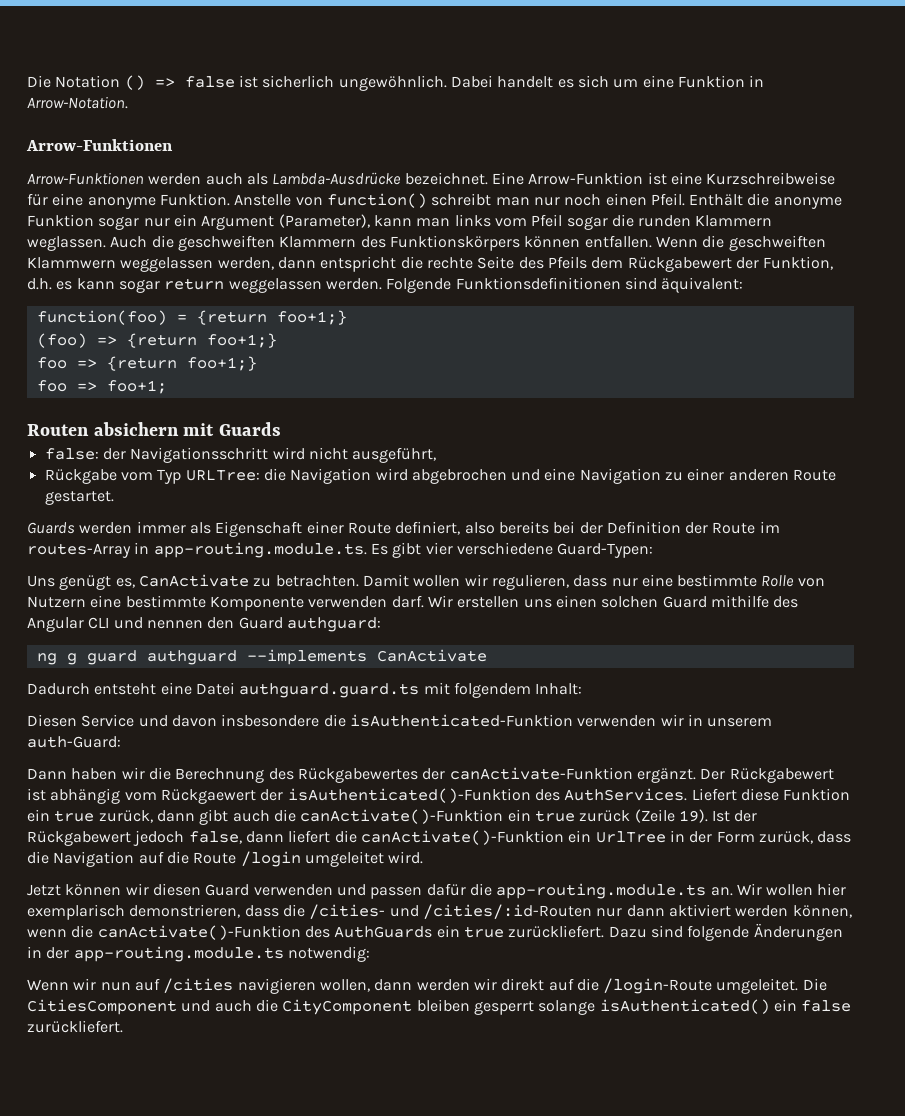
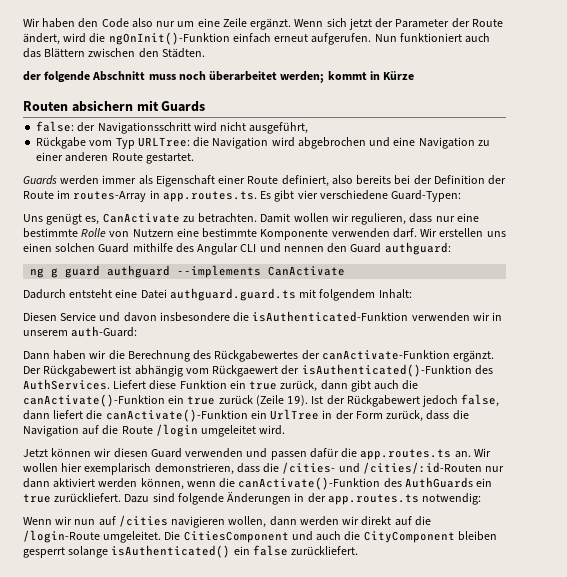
[27,75,765,91] [27,96,128,109] [26,139,173,151] [27,172,836,185] [27,193,842,209] [27,214,773,230] [27,235,826,251] [27,256,834,272] [27,277,744,293] [36,310,347,325] [36,333,277,348] [36,356,257,371] [36,380,167,394] Die Notation () => false ist sicherlich ungewöhnlich. Dabei handelt es sich um eine Funktion in Arrow-Notation. // Arrow-Funktionen // Arrow-Funktionen werden auch als Lambda-Ausdrücke bezeichnet. Eine Arrow-Funktion ist eine Kurzschreibweise für eine anonyme Funktion. Anstelle von function() schreibt man nur noch einen Pfeil. Enthält die anonyme Funktion sogar nur ein Argument (Parameter), kann man links vom Pfeil sogar die runden Klammern weglassen. Auch die geschweiften Klammern des Funktionskörpers können entfallen. Wenn die geschweiften Klammwern weggelassen werden, dann entspricht die rechte Seite des Pfeils dem Rückgabewert der Funktion, d.h. es kann sogar return weggelassen werden. Folgende Funktionsdefinitionen sind äquivalent: // function(foo) = {return foo+1;} // (foo) => {return foo+1;} // foo => {return foo+1;} // foo => foo+1; -> [23,18,503,30] [23,32,491,45] [23,48,205,58] [23,71,415,83] Wir haben den Code also nur um eine Zeile ergänzt. Wenn sich jetzt der Parameter der Route ändert, wird die ngOnInit()-Funktion einfach erneut aufgerufen. Nun funktioniert auch das Blättern zwischen den Städten. // der folgende Abschnitt muss noch überarbeitet werden; kommt in Kürze
[153,542,367,558] app-routing.module.ts. -> [162,191,257,202] app.routes.ts.
[496,883,707,899] app-routing.module.ts -> [360,449,452,460] app.routes.ts
[73,946,284,962] app-routing.module.ts -> [327,494,419,505] app.routes.ts

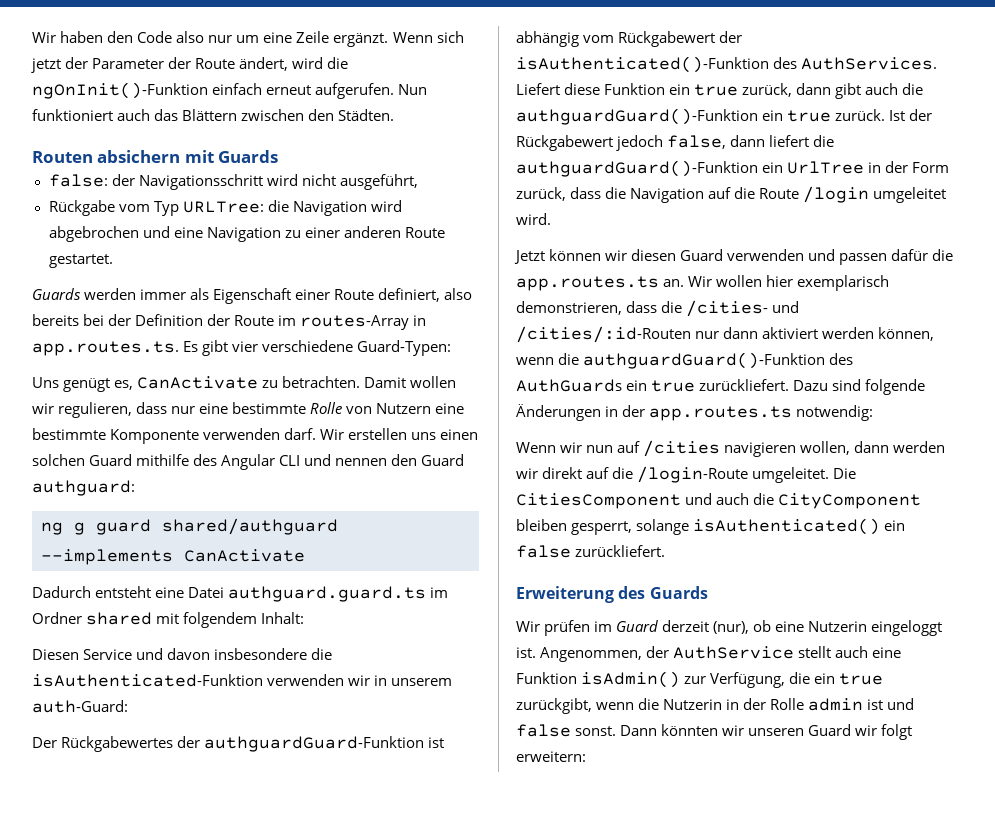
[23,71,415,83] // der folgende Abschnitt muss noch überarbeitet werden; kommt in Kürze -> (395, 115) none
[107,265,171,278] authguard -> [162,518,338,535] shared/authguard
(296, 294) none -> [430,587,449,598] [32,612,153,625] im Ordner shared
[23,350,495,362] [23,365,117,377] Dann haben wir die Berechnung des Rückgabewertes der canActivate-Funktion ergänzt. Der Rückgabewert -> [32,736,425,752] Der Rückgabewertes der authguardGuard-Funktion
[212,365,279,377] Rückgaewert -> [618,31,716,47] Rückgabewert
[23,394,309,407] canActivate()-Funktion ein true zurück (Zeile 19). -> [516,108,886,125] authguardGuard()-Funktion ein true zurück.
[105,409,248,422] canActivate()-Funktion -> [516,160,758,177] authguardGuard()-Funktion
[238,477,381,490] canActivate()-Funktion -> [583,352,826,369] authguardGuard()-Funktion
[23,547,65,558] gesperrt -> [571,521,633,535] gesperrt,
(359, 550) none -> [516,586,708,603] [516,620,943,636] [516,646,902,662] [516,671,884,688] [516,698,915,714] [516,724,913,740] [516,751,586,762] // Erweiterung des Guards // Wir prüfen im Guard derzeit (nur), ob eine Nutzerin eingeloggt ist. Angenommen, der AuthService stellt auch eine Funktion isAdmin() zur Verfügung, die ein true zurückgibt, wenn die Nutzerin in der Rolle admin ist und false sonst. Dann könnten wir unseren Guard wir folgt erweitern:

